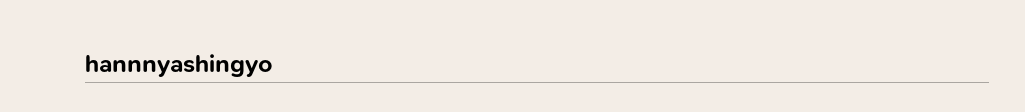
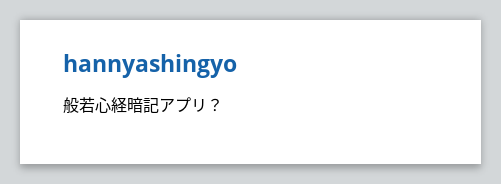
[85,54,273,77] hannnyashingyo -> [63,54,237,78] [63,97,223,113] hannyashingyo // 般若心経暗記アプリ？

